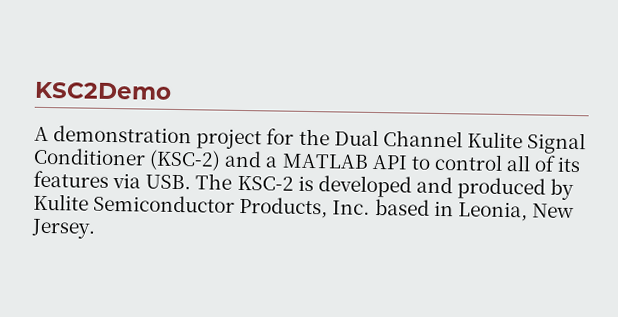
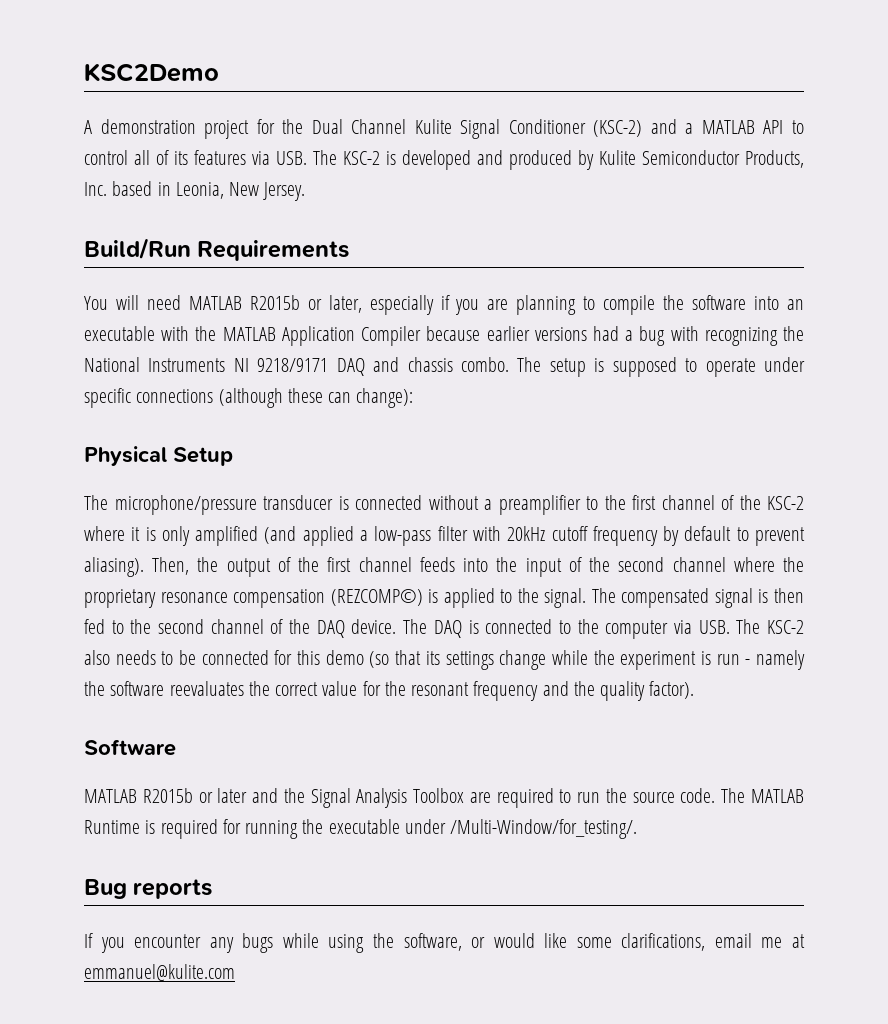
(96, 228) none -> [84,238,350,261] [84,295,804,315] [84,326,805,346] [84,357,806,377] [84,388,414,408] [84,446,233,466] [84,495,804,515] [84,526,805,546] [84,557,805,577] [84,588,805,608] [84,619,804,639] [84,650,806,670] [84,681,695,701] [84,739,176,756] [84,788,805,808] [84,819,638,839] [84,879,213,899] [84,933,805,953] [84,964,235,981] // Build/Run Requirements // You will need MATLAB R2015b or later, especially if you are planning to compile the software into an executable with the MATLAB Application Compiler because earlier versions had a bug with recognizing the National Instruments NI 9218/9171 DAQ and chassis combo. The setup is supposed to operate under specific connections (although these can change): // Physical Setup // The microphone/pressure transducer is connected without a preamplifier to the first channel of the KSC-2 where it is only amplified (and applied a low-pass filter with 20kHz cutoff frequency by default to prevent aliasing). Then, the output of the first channel feeds into the input of the second channel where the proprietary resonance compensation (REZCOMP©) is applied to the signal. The compensated signal is then fed to the second channel of the DAQ device. The DAQ is connected to the computer via USB. The KSC-2 also needs to be connected for this demo (so that its settings change while the experiment is run - namely the software reevaluates the correct value for the resonant frequency and the quality factor). // Software // MATLAB R2015b or later and the Signal Analysis Toolbox are required to run the source code. The MATLAB Runtime is required for running the executable under /Multi-Window/for_testing/. // Bug reports // If you encounter any bugs while using the software, or would like some clarifications, email me at emmanuel@kulite.com

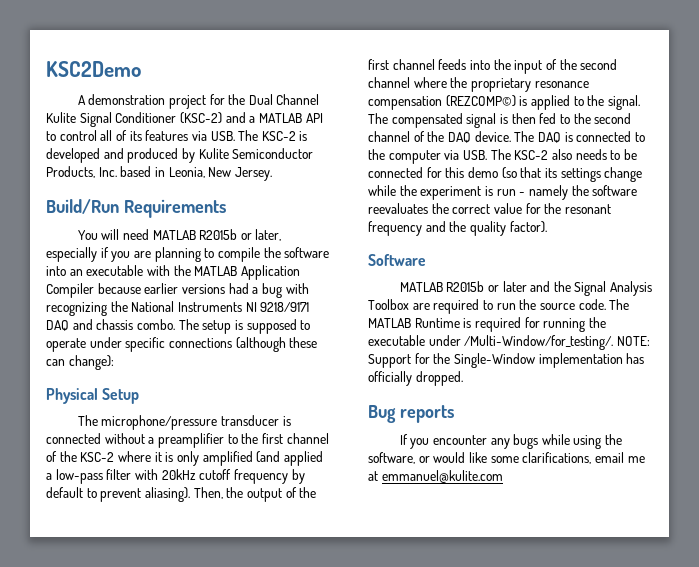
(638, 829) none -> [616,336,650,346] [368,353,645,368] [368,371,463,386] NOTE: Support for the Single-Window implementation has officially dropped.

